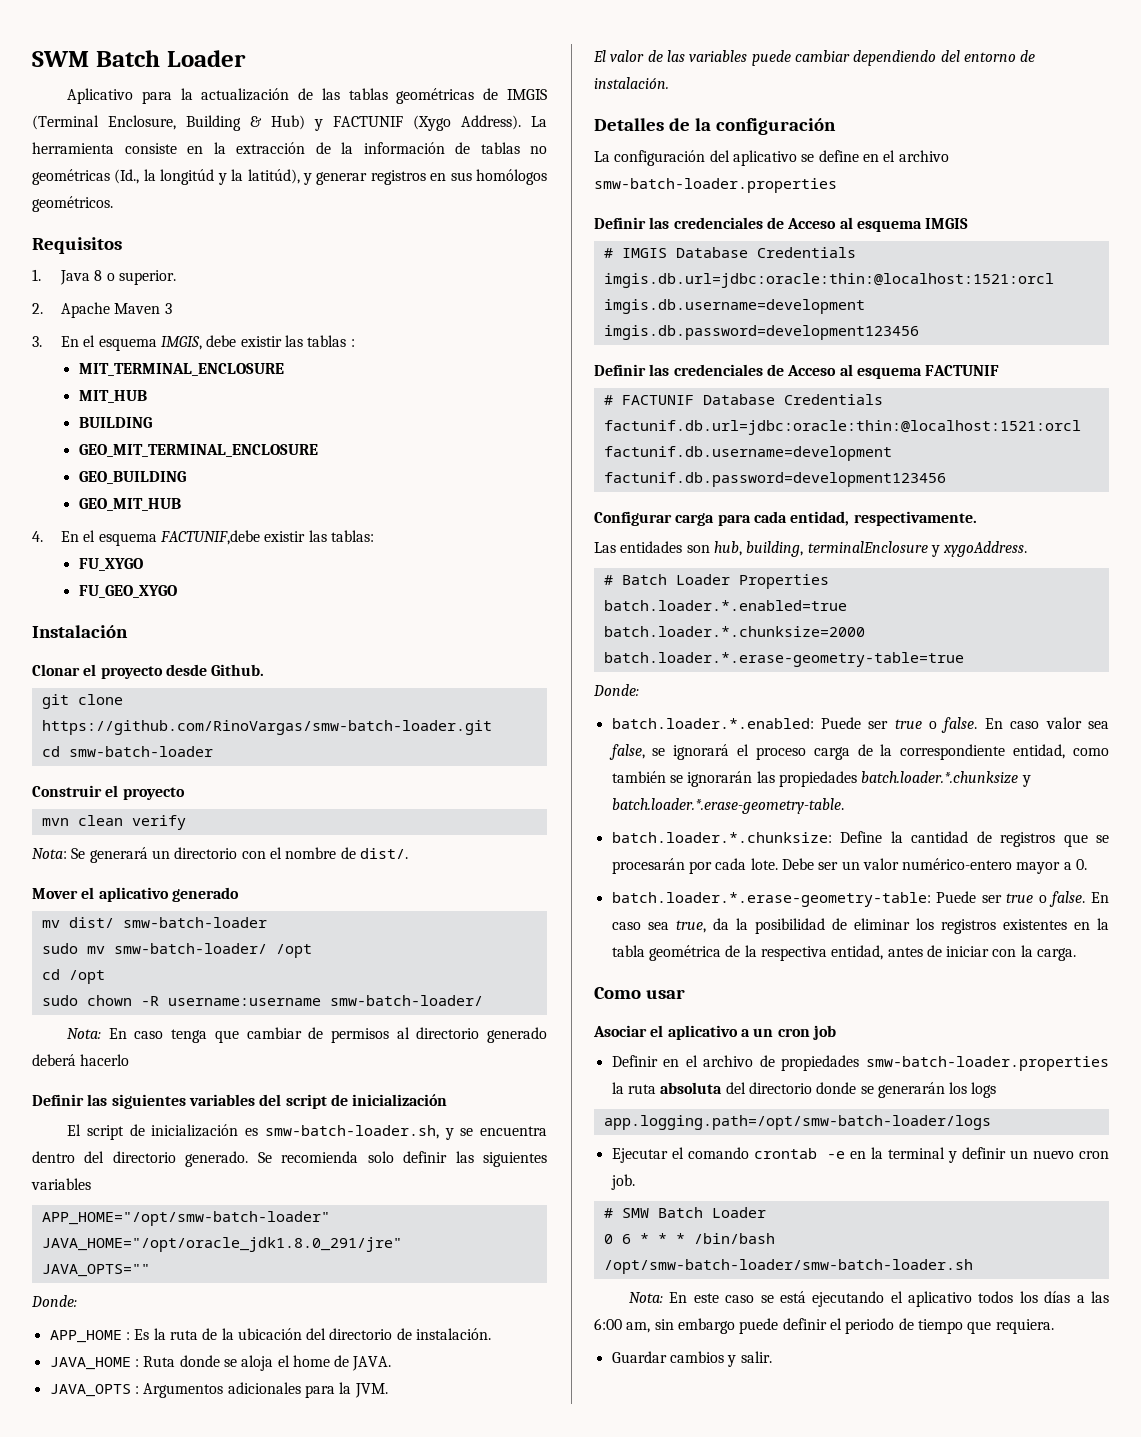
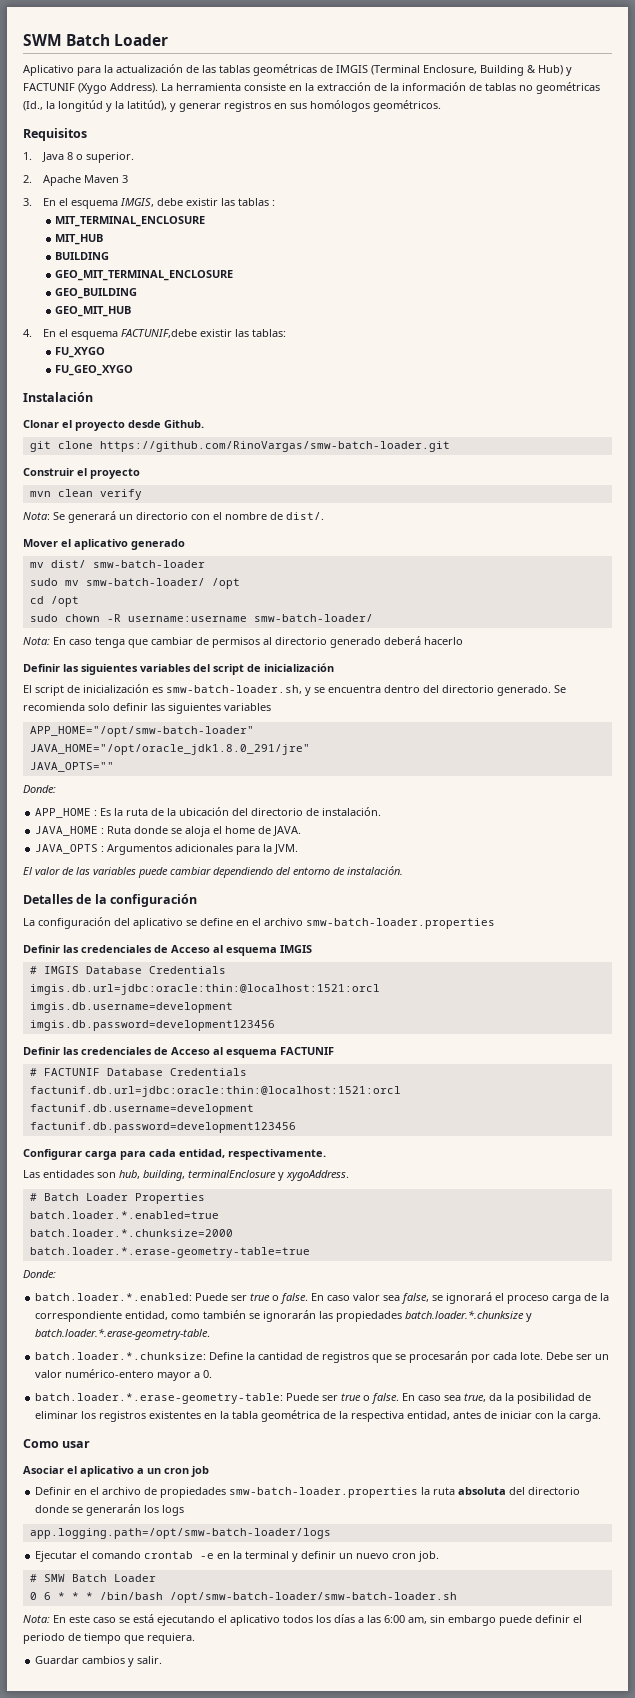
[41,746,213,757] // cd smw-batch-loader -> (450, 446) none

